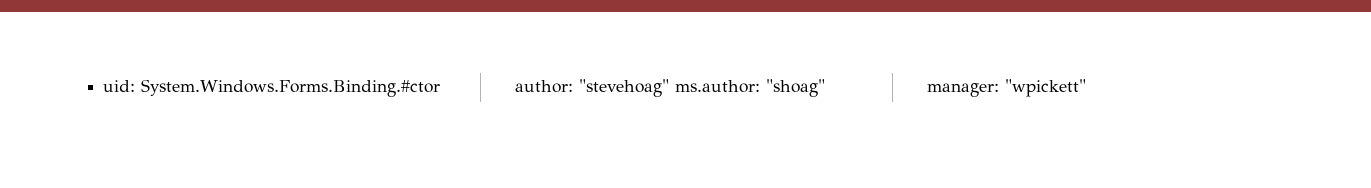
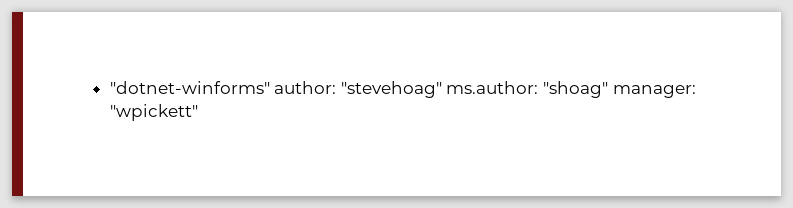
[103,79,441,97] uid: System.Windows.Forms.Binding.#ctor -> [109,81,270,94] "dotnet-winforms"

